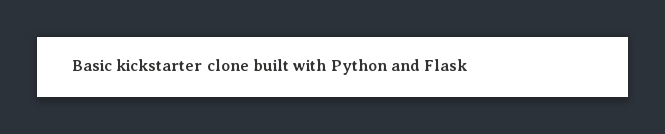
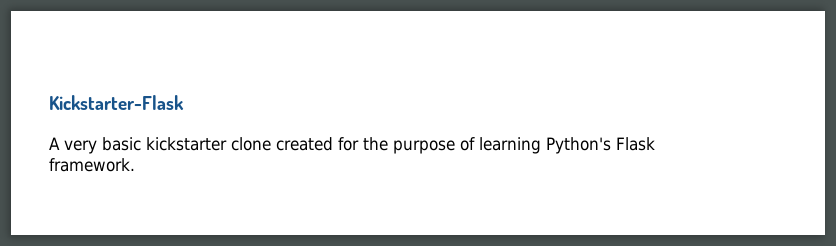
[72,59,468,75] Basic kickstarter clone built with Python and Flask -> [49,95,184,110] [49,137,655,154] [49,158,135,172] Kickstarter-Flask // A very basic kickstarter clone created for the purpose of learning Python's Flask framework.

